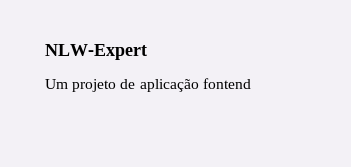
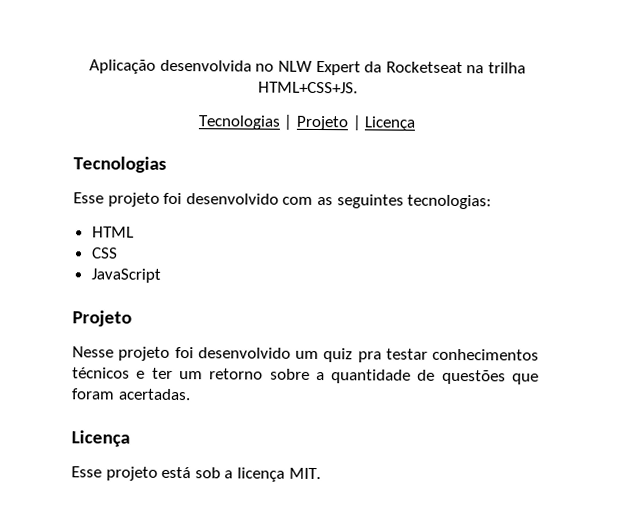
[45,44,147,60] [45,78,251,92] NLW-Expert // Um projeto de aplicação fontend -> [89,59,526,76] [257,81,358,94] [197,114,417,131] [73,156,167,173] [73,192,493,210] [91,226,134,238] [90,247,118,259] [90,268,161,283] [72,310,132,327] [72,346,539,363] [72,367,539,385] [71,388,191,401] [71,430,130,447] [71,466,321,482] Aplicação desenvolvida no NLW Expert da Rocketseat na trilha HTML+CSS+JS. // Tecnologias | Projeto | Licença // Tecnologias // Esse projeto foi desenvolvido com as seguintes tecnologias: // HTML // CSS // JavaScript // Projeto // Nesse projeto foi desenvolvido um quiz pra testar conhecimentos técnicos e ter um retorno sobre a quantidade de questões que foram acertadas. // Licença // Esse projeto está sob a licença MIT.

